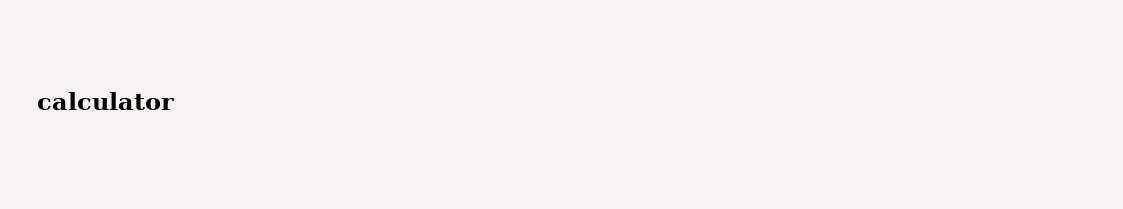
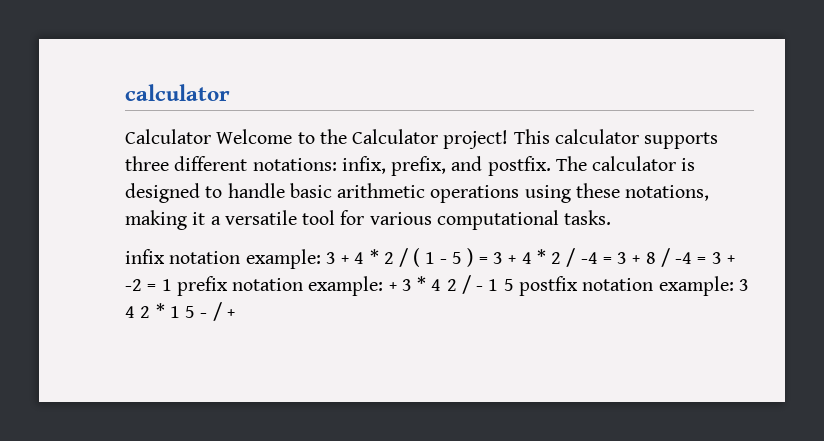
[37,92,174,110] calculator -> [125,84,230,101] [125,129,719,149] [125,156,696,176] [125,183,710,203] [125,210,612,230] [125,248,735,269] [125,275,749,296] [125,302,235,321] calculator // Calculator Welcome to the Calculator project! This calculator supports three different notations: infix, prefix, and postfix. The calculator is designed to handle basic arithmetic operations using these notations, making it a versatile tool for various computational tasks. // infix notation example: 3 + 4 * 2 / ( 1 - 5 ) = 3 + 4 * 2 / -4 = 3 + 8 / -4 = 3 + -2 = 1 prefix notation example: + 3 * 4 2 / - 1 5 postfix notation example: 3 4 2 * 1 5 - / +

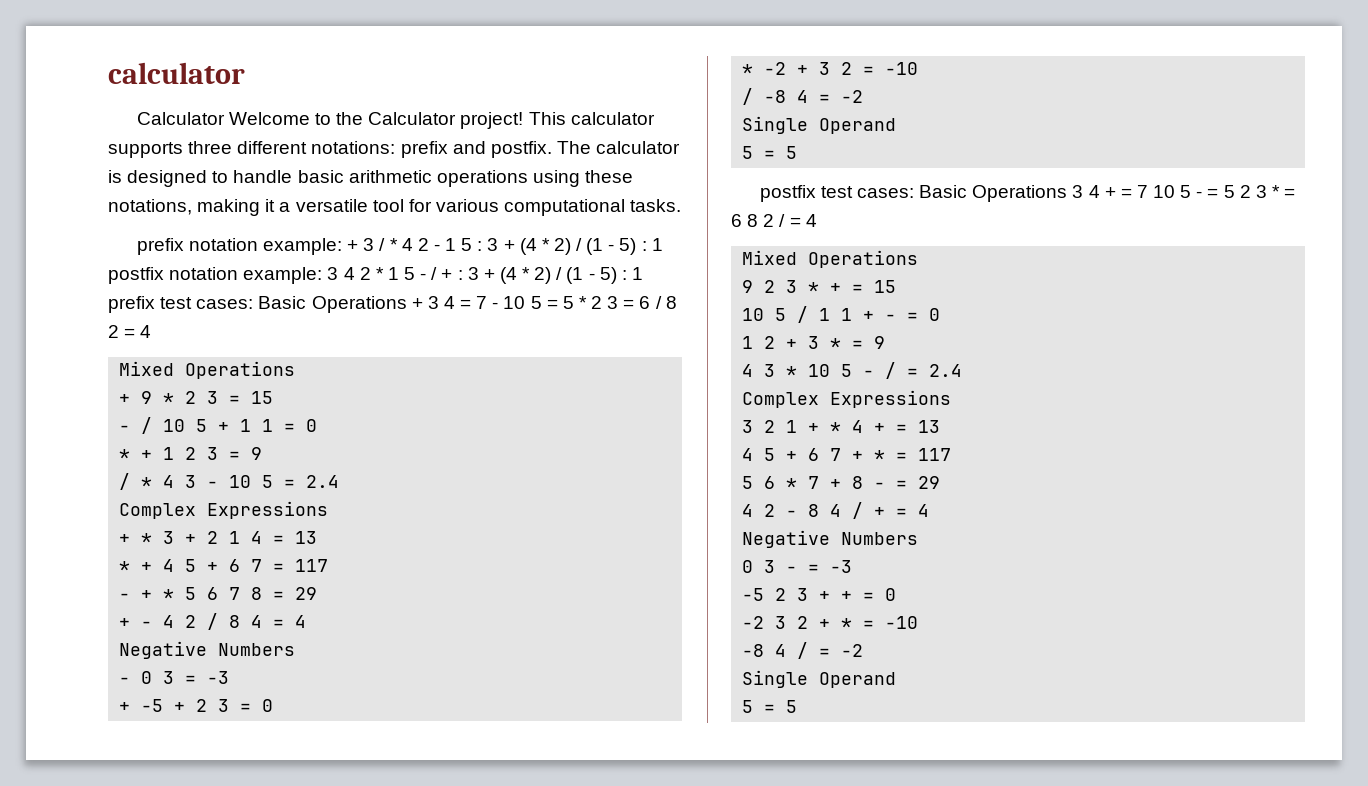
[341,156,447,176] infix, prefix, -> [400,141,448,158] prefix
[125,248,735,269] [125,279,172,291] infix notation example: 3 + 4 * 2 / ( 1 - 5 ) = 3 + 4 * 2 / -4 = 3 + 8 / -4 = 3 + -2 = 1 -> (682, 205) none
(412, 285) none -> [379,238,386,251] /
[461,275,471,294] / -> (429, 244) none
(514, 285) none -> [477,238,663,255] : 3 + (4 * 2) / (1 - 5) : 1
(235, 313) none -> [457,267,643,284] [108,296,677,313] [108,325,152,338] [119,361,296,379] [119,391,274,404] [119,417,318,434] [119,447,263,460] [119,473,340,490] [119,501,329,519] [119,531,318,544] [119,559,329,572] [119,587,318,600] [119,613,307,630] [119,641,296,659] [119,671,230,684] [119,699,274,712] [742,62,919,75] [742,88,864,105] [742,116,897,134] [742,146,798,159] [759,185,1296,202] [731,214,817,227] [742,250,919,268] [742,280,897,293] [742,306,941,323] [742,336,886,349] [742,362,963,379] [742,390,952,408] [742,420,941,433] [742,448,952,461] [742,476,941,489] [742,502,930,519] [742,530,919,548] [742,560,853,573] [742,588,897,601] [742,616,919,629] [742,642,864,659] [742,670,897,688] [742,700,798,713] : 3 + (4 * 2) / (1 - 5) : 1 prefix test cases: Basic Operations + 3 4 = 7 - 10 5 = 5 * 2 3 = 6 / 8 2 = 4 // Mixed Operations // + 9 * 2 3 = 15 // - / 10 5 + 1 1 = 0 // * + 1 2 3 = 9 // / * 4 3 - 10 5 = 2.4 // Complex Expressions // + * 3 + 2 1 4 = 13 // * + 4 5 + 6 7 = 117 // - + * 5 6 7 8 = 29 // + - 4 2 / 8 4 = 4 // Negative Numbers // - 0 3 = -3 // + -5 + 2 3 = 0 // * -2 + 3 2 = -10 // / -8 4 = -2 // Single Operand // 5 = 5 // postfix test cases: Basic Operations 3 4 + = 7 10 5 - = 5 2 3 * = 6 8 2 / = 4 // Mixed Operations // 9 2 3 * + = 15 // 10 5 / 1 1 + - = 0 // 1 2 + 3 * = 9 // 4 3 * 10 5 - / = 2.4 // Complex Expressions // 3 2 1 + * 4 + = 13 // 4 5 + 6 7 + * = 117 // 5 6 * 7 + 8 - = 29 // 4 2 - 8 4 / + = 4 // Negative Numbers // 0 3 - = -3 // -5 2 3 + + = 0 // -2 3 2 + * = -10 // -8 4 / = -2 // Single Operand // 5 = 5

